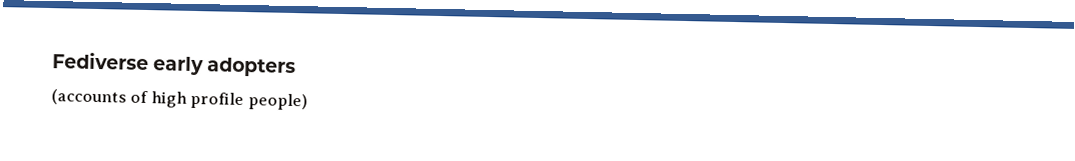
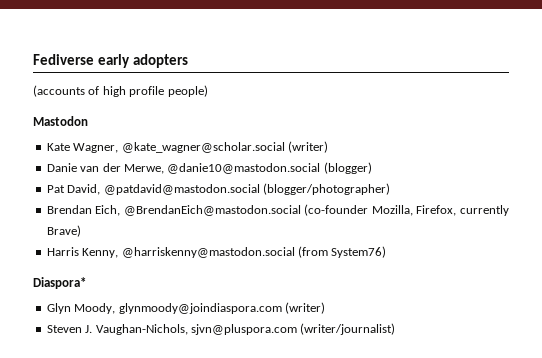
(308, 102) none -> [33,116,88,126] [46,141,328,153] [46,162,372,174] [46,183,390,195] [46,204,510,216] [46,225,81,237] [46,246,387,258] [33,277,86,289] [46,302,325,314] [46,323,396,335] // Mastodon // Kate Wagner, @kate_wagner@scholar.social (writer) // Danie van der Merwe, @danie10@mastodon.social (blogger) // Pat David, @patdavid@mastodon.social (blogger/photographer) // Brendan Eich, @BrendanEich@mastodon.social (co-founder Mozilla, Firefox, currently Brave) // Harris Kenny, @harriskenny@mastodon.social (from System76) // Diaspora* // Glyn Moody, glynmoody@joindiaspora.com (writer) // Steven J. Vaughan-Nichols, sjvn@pluspora.com (writer/journalist)

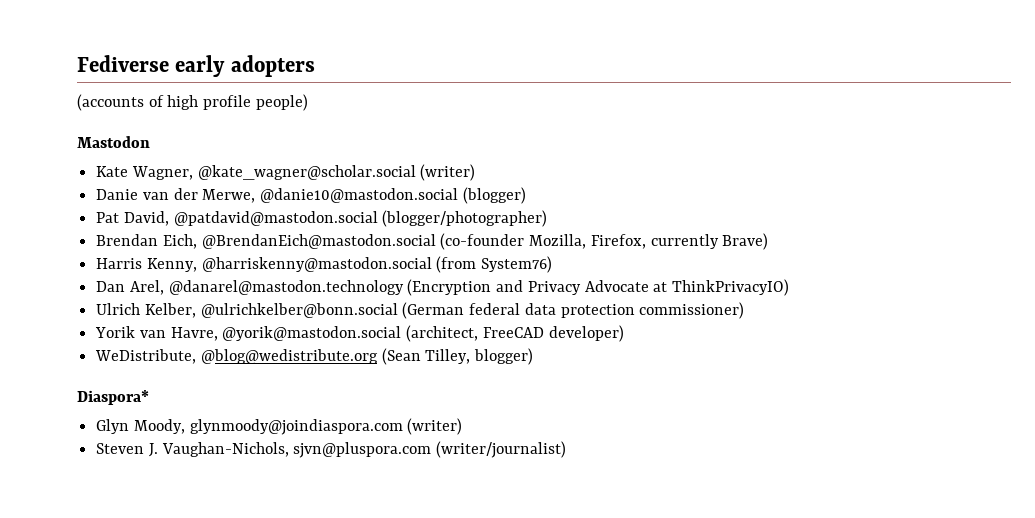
(387, 252) none -> [96,279,790,296] [96,302,745,319] [95,325,624,342] [95,348,534,365] // Dan Arel, @danarel@mastodon.technology (Encryption and Privacy Advocate at ThinkPrivacyIO) // Ulrich Kelber, @ulrichkelber@bonn.social (German federal data protection commissioner) // Yorik van Havre, @yorik@mastodon.social (architect, FreeCAD developer) // WeDistribute, @blog@wedistribute.org (Sean Tilley, blogger)

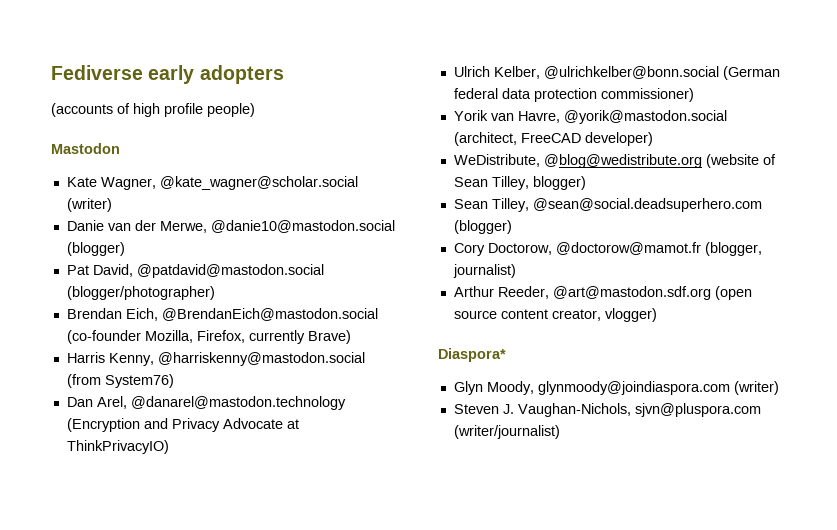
[381,348,421,365] (Sean -> [705,154,776,168] [453,177,488,187] (website of Sean
(534, 356) none -> [453,198,762,212] [453,220,512,234] [453,242,762,256] [452,264,516,278] [453,286,752,300] [453,308,657,322] // Sean Tilley, @sean@social.deadsuperhero.com (blogger) // Cory Doctorow, @doctorow@mamot.fr (blogger, journalist) // Arthur Reeder, @art@mastodon.sdf.org (open source content creator, vlogger)

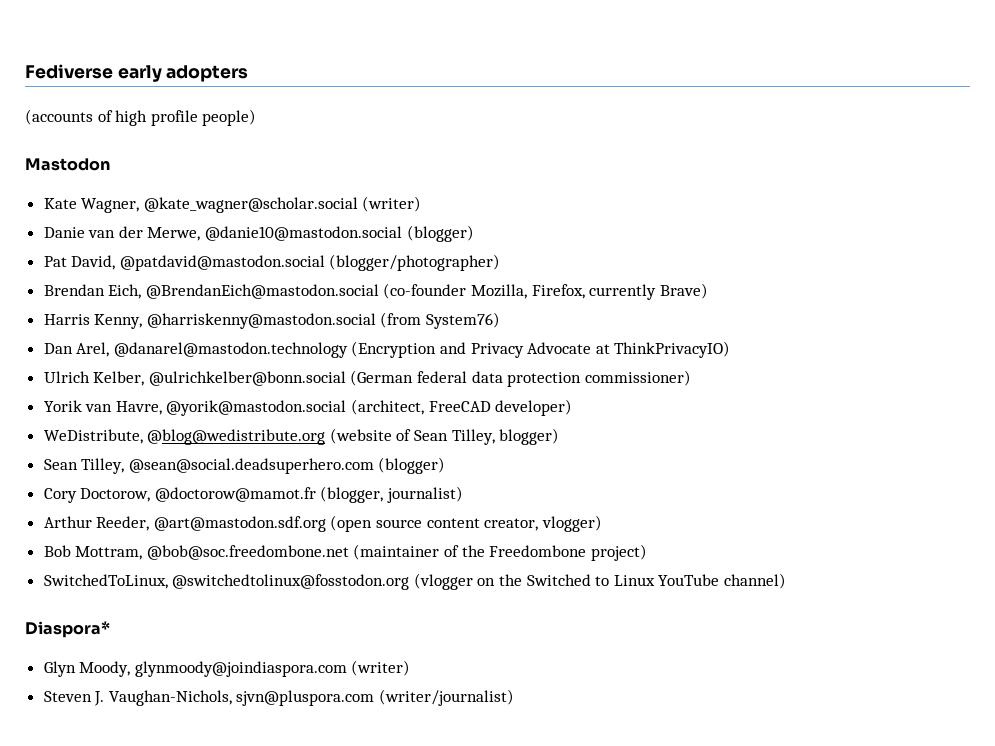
(657, 315) none -> [43,544,647,561] [43,573,787,590] // Bob Mottram, @bob@soc.freedombone.net (maintainer of the Freedombone project) // SwitchedToLinux, @switchedtolinux@fosstodon.org (vlogger on the Switched to Linux YouTube channel)

